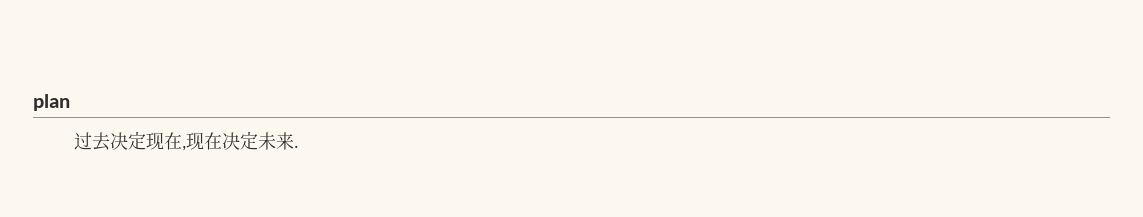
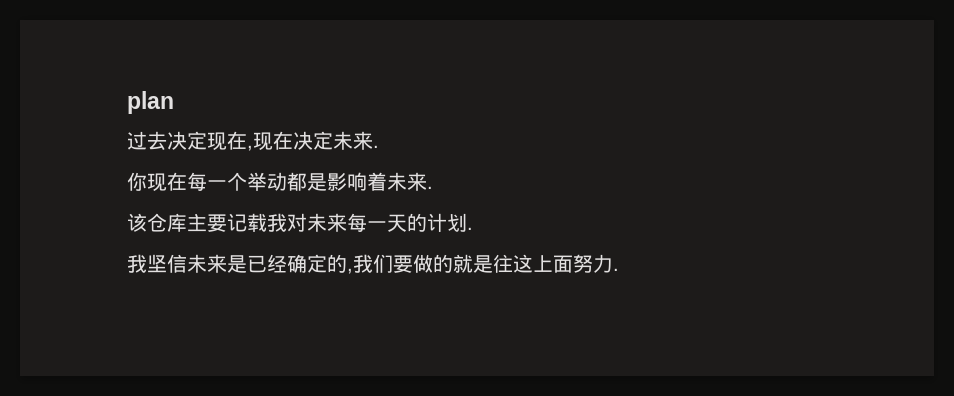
(300, 146) none -> [127,172,433,192] [127,213,473,232] [127,254,619,274] // 你现在每一个举动都是影响着未来. // 该仓库主要记载我对未来每一天的计划. // 我坚信未来是已经确定的,我们要做的就是往这上面努力.

